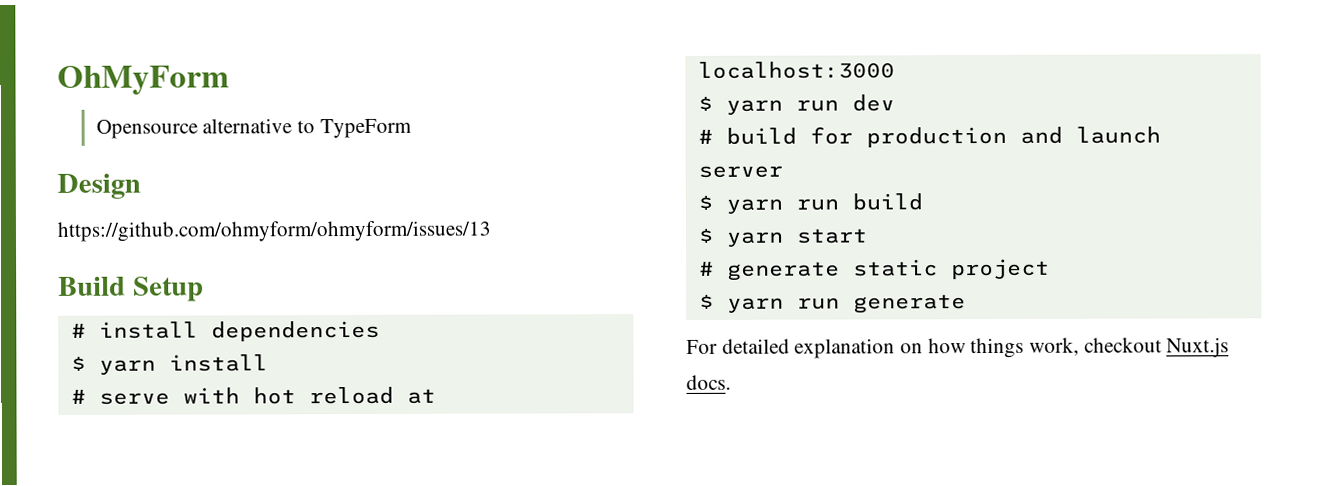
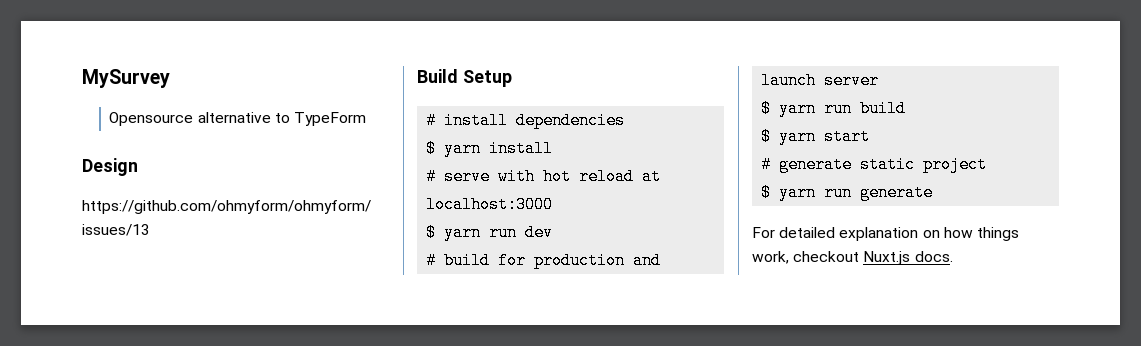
[57,65,229,95] OhMyForm -> [82,69,170,88] MySurvey

